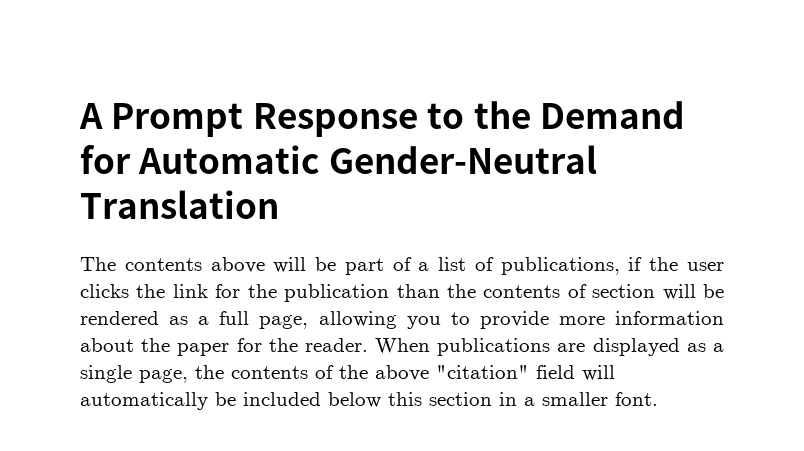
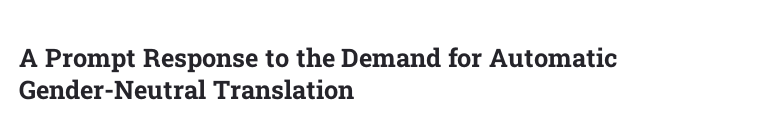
[80,257,724,275] [80,284,724,302] [80,311,725,329] [80,338,724,356] [80,365,615,383] [80,392,658,410] // The contents above will be part of a list of publications, if the user clicks the link for the publication than the contents of section will be rendered as a full page, allowing you to provide more information about the paper for the reader. When publications are displayed as a single page, the contents of the above "citation" field will automatically be included below this section in a smaller font. -> (354, 89) none

